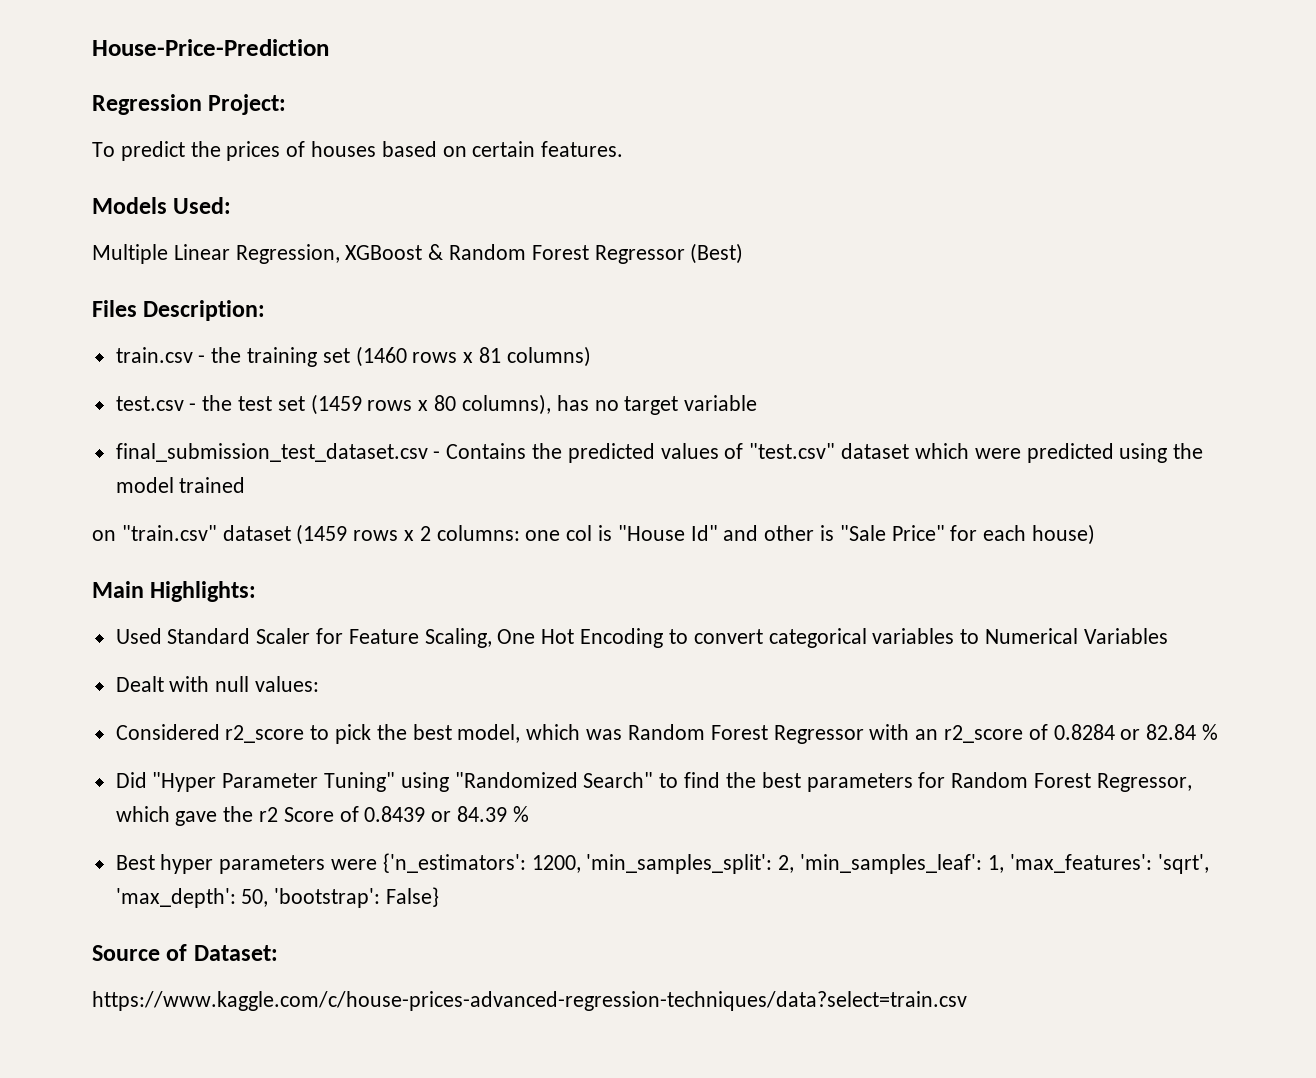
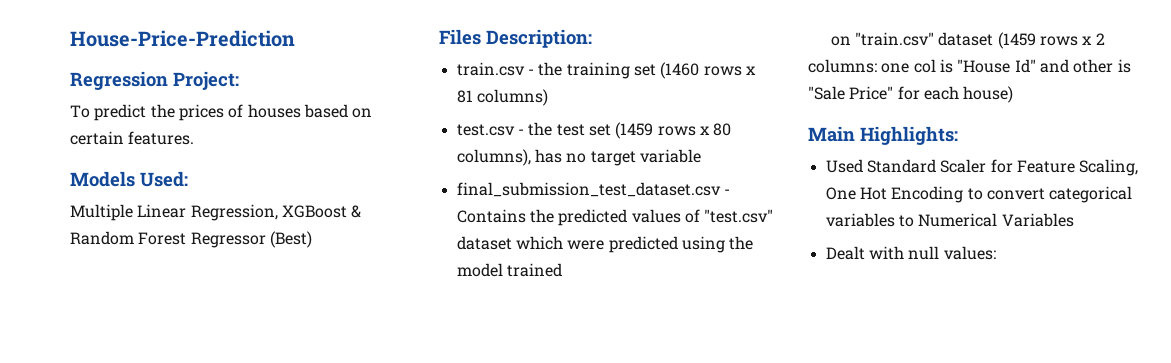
[115,724,1218,744] [115,772,1192,792] [115,806,529,826] [115,853,1209,874] [115,887,440,908] [92,944,278,961] [92,991,967,1011] // Considered r2_score to pick the best model, which was Random Forest Regressor with an r2_score of 0.8284 or 82.84 % // Did "Hyper Parameter Tuning" using "Randomized Search" to find the best parameters for Random Forest Regressor, which gave the r2 Score of 0.8439 or 84.39 % // Best hyper parameters were {'n_estimators': 1200, 'min_samples_split': 2, 'min_samples_leaf': 1, 'max_features': 'sqrt', 'max_depth': 50, 'bootstrap': False} // Source of Dataset: // https://www.kaggle.com/c/house-prices-advanced-regression-techniques/data?select=train.csv -> (996, 253) none

